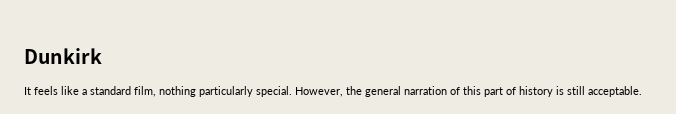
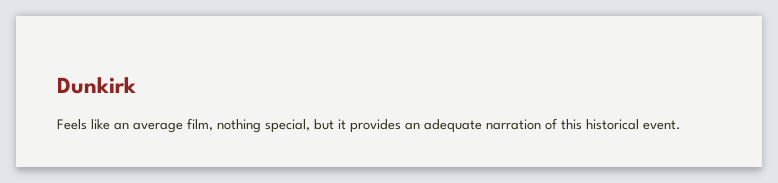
[24,86,642,97] It feels like a standard film, nothing particularly special. However, the general narration of this part of history is still acceptable. -> [57,118,681,133] Feels like an average film, nothing special, but it provides an adequate narration of this historical event.

